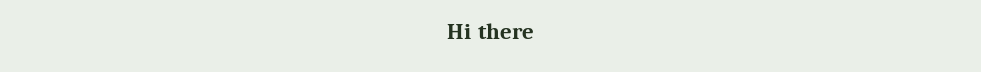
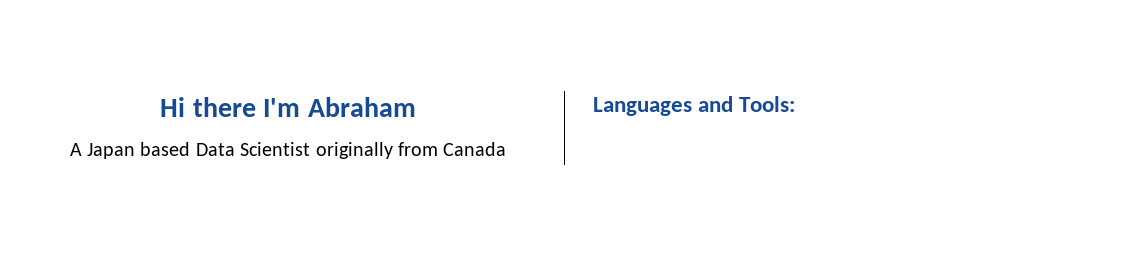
(534, 31) none -> [263,97,416,117] [69,142,507,159] [593,96,796,116] I'm Abraham // A Japan based Data Scientist originally from Canada // Languages and Tools:

